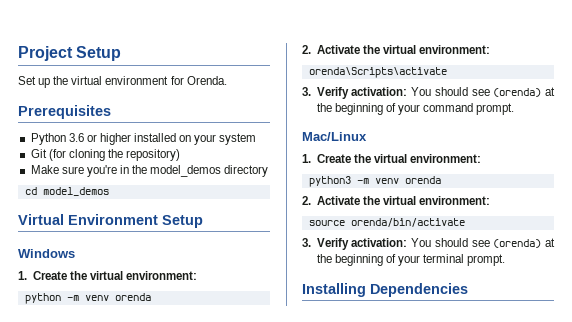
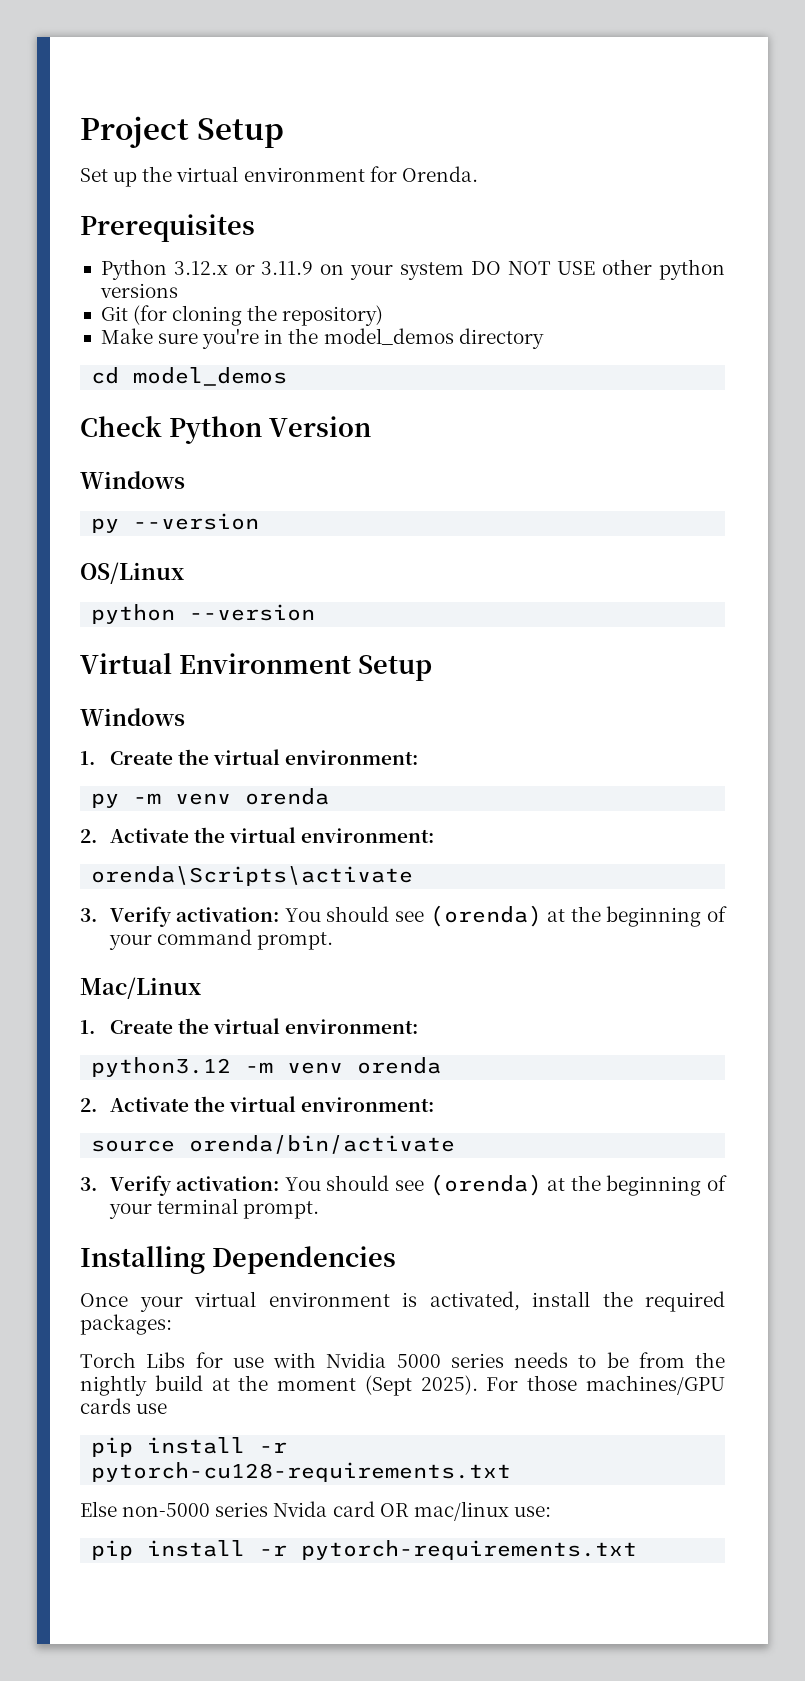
[68,133,177,145] 3.6 or higher installed -> [173,261,314,275] 3.12.x or 3.11.9
(257, 139) none -> [470,259,725,280] [99,283,178,298] DO NOT USE other python versions
(109, 191) none -> [80,416,371,444] [80,471,185,489] [91,513,260,533] [80,562,184,584] [91,604,316,624] // Check Python Version // Windows // py --version // OS/Linux // python --version
[24,293,61,304] python -> [91,793,120,808] py
[308,176,351,187] python3 -> [91,1057,232,1077] python3.12
(468, 290) none -> [80,1291,725,1312] [80,1314,172,1335] [80,1352,725,1368] [80,1375,725,1396] [80,1398,168,1414] [91,1437,288,1457] [91,1462,512,1482] [80,1501,551,1521] [91,1540,638,1560] // Once your virtual environment is activated, install the required packages: // Torch Libs for use with Nvidia 5000 series needs to be from the nightly build at the moment (Sept 2025). For those machines/GPU cards use // pip install -r pytorch-cu128-requirements.txt // Else non-5000 series Nvida card OR mac/linux use: // pip install -r pytorch-requirements.txt

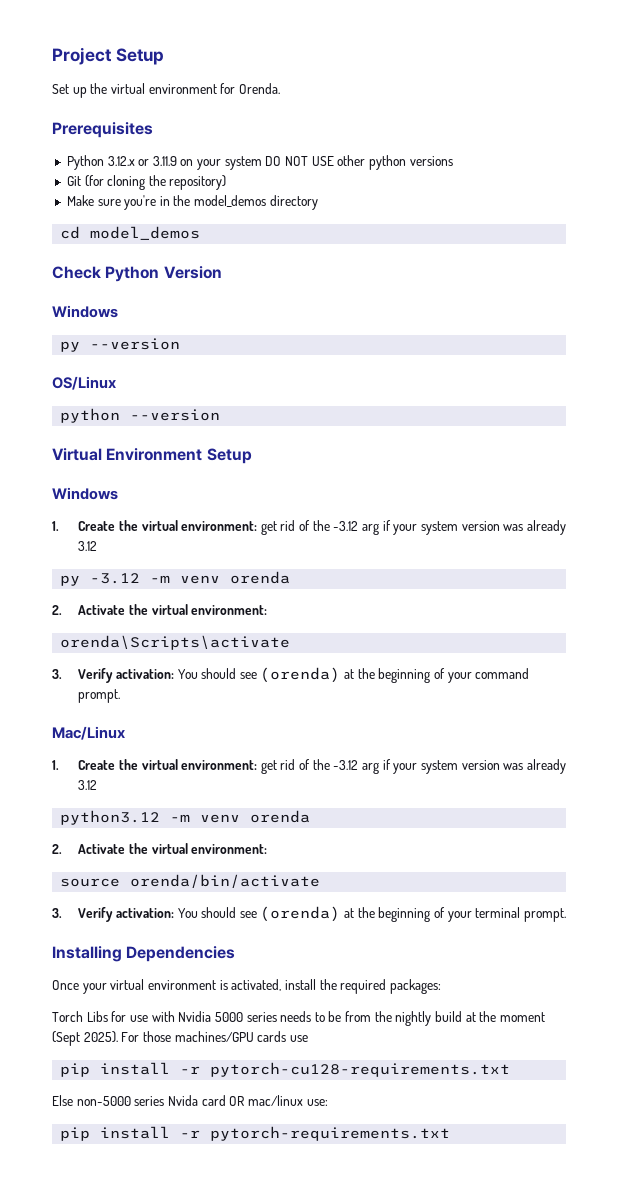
[91,793,120,808] // py -> [260,520,566,535] [78,541,98,551] [60,573,141,586] get rid of the -3.12 arg if your system version was already 3.12 // py -3.12
(418, 1026) none -> [260,759,566,774] [78,780,98,790] get rid of the -3.12 arg if your system version was already 3.12

